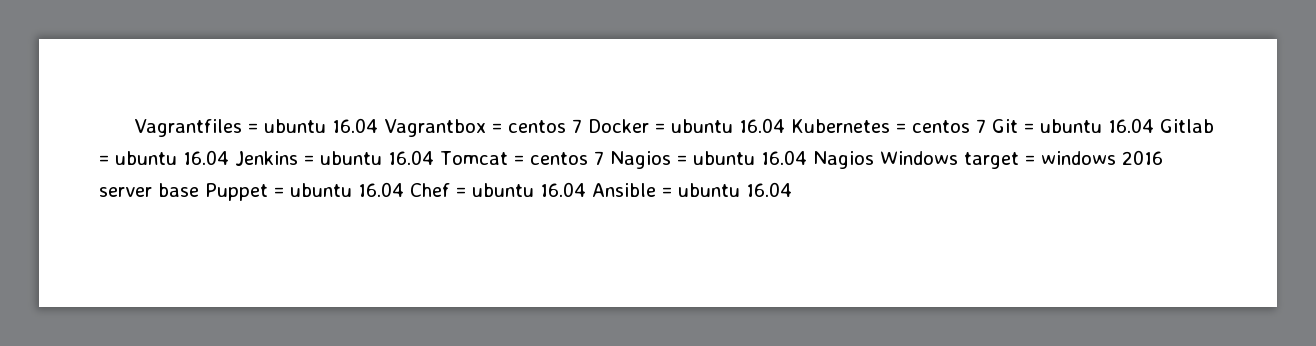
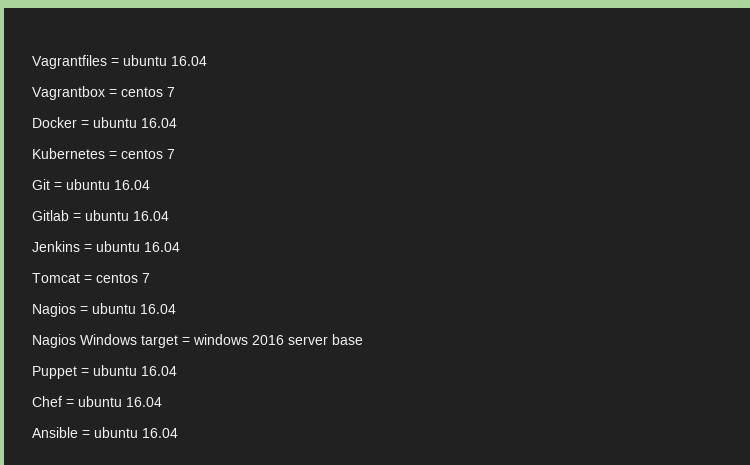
(379, 125) none -> (207, 61) //
(583, 126) none -> (175, 92) //
(786, 125) none -> (177, 123) //
(987, 126) none -> (175, 154) //
(1155, 125) none -> (150, 185) //
(229, 157) none -> (169, 216) //
(434, 157) none -> (180, 247) //
(604, 158) none -> (150, 278) //
(807, 157) none -> (176, 309) //
(199, 190) none -> (363, 339) //
(404, 189) none -> (177, 371) //
(586, 189) none -> (162, 402) //

